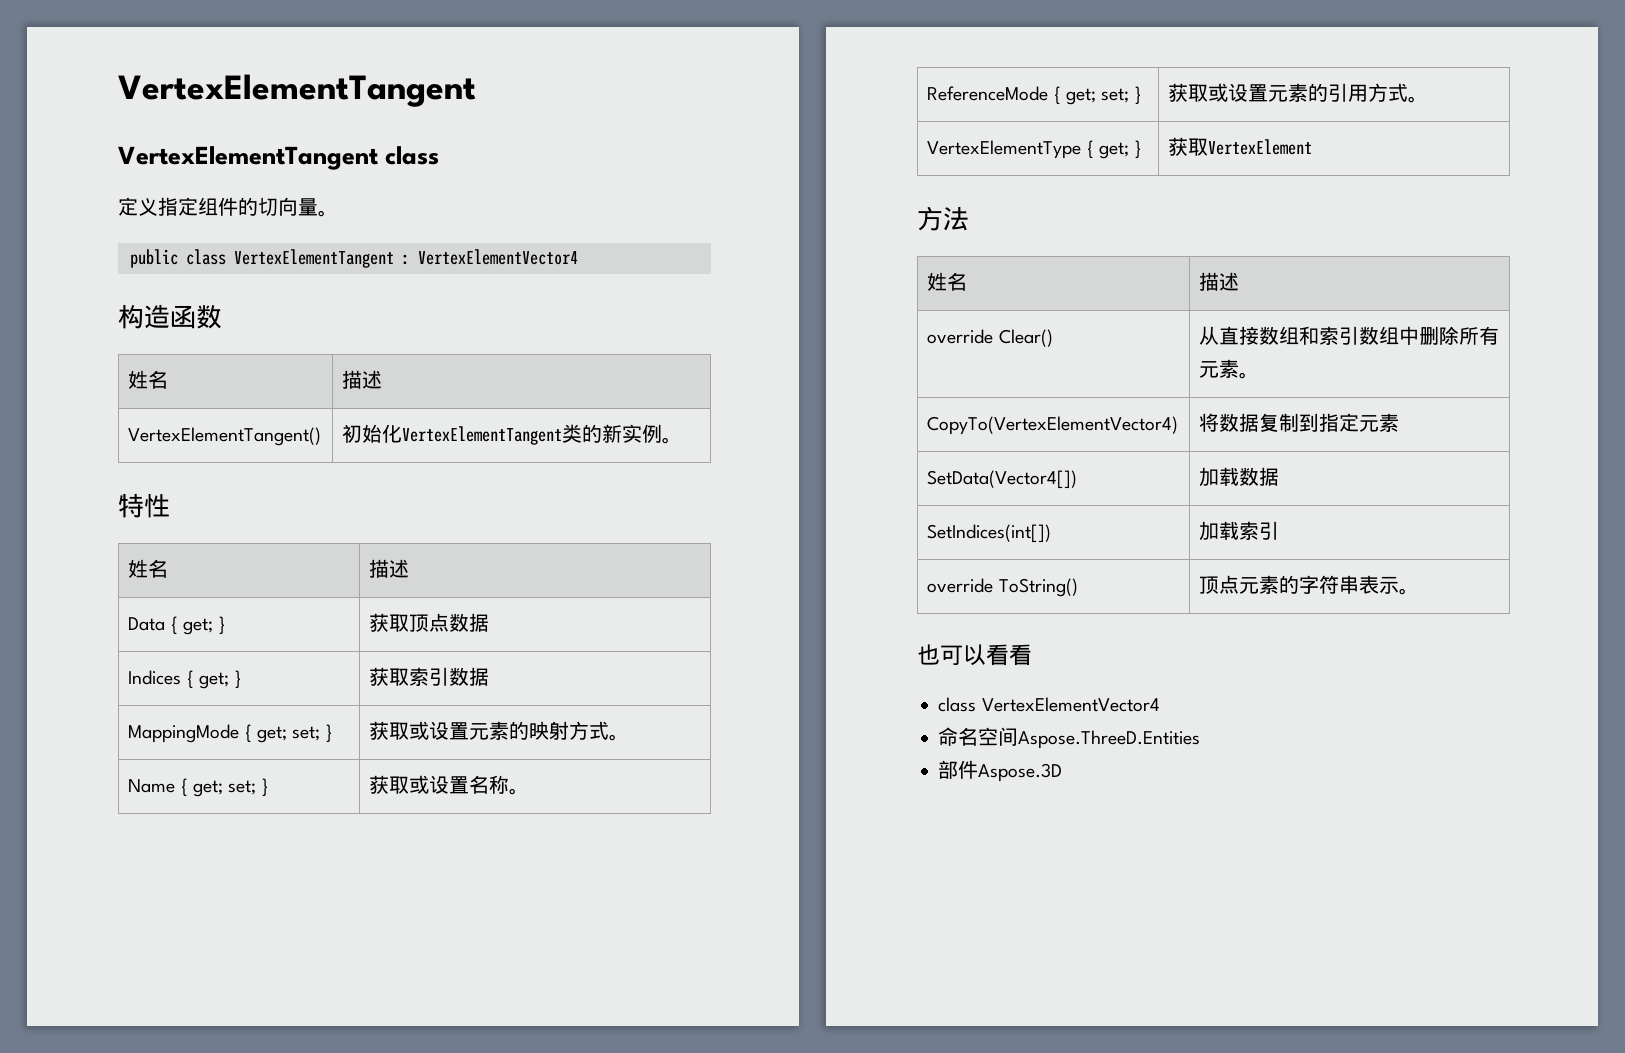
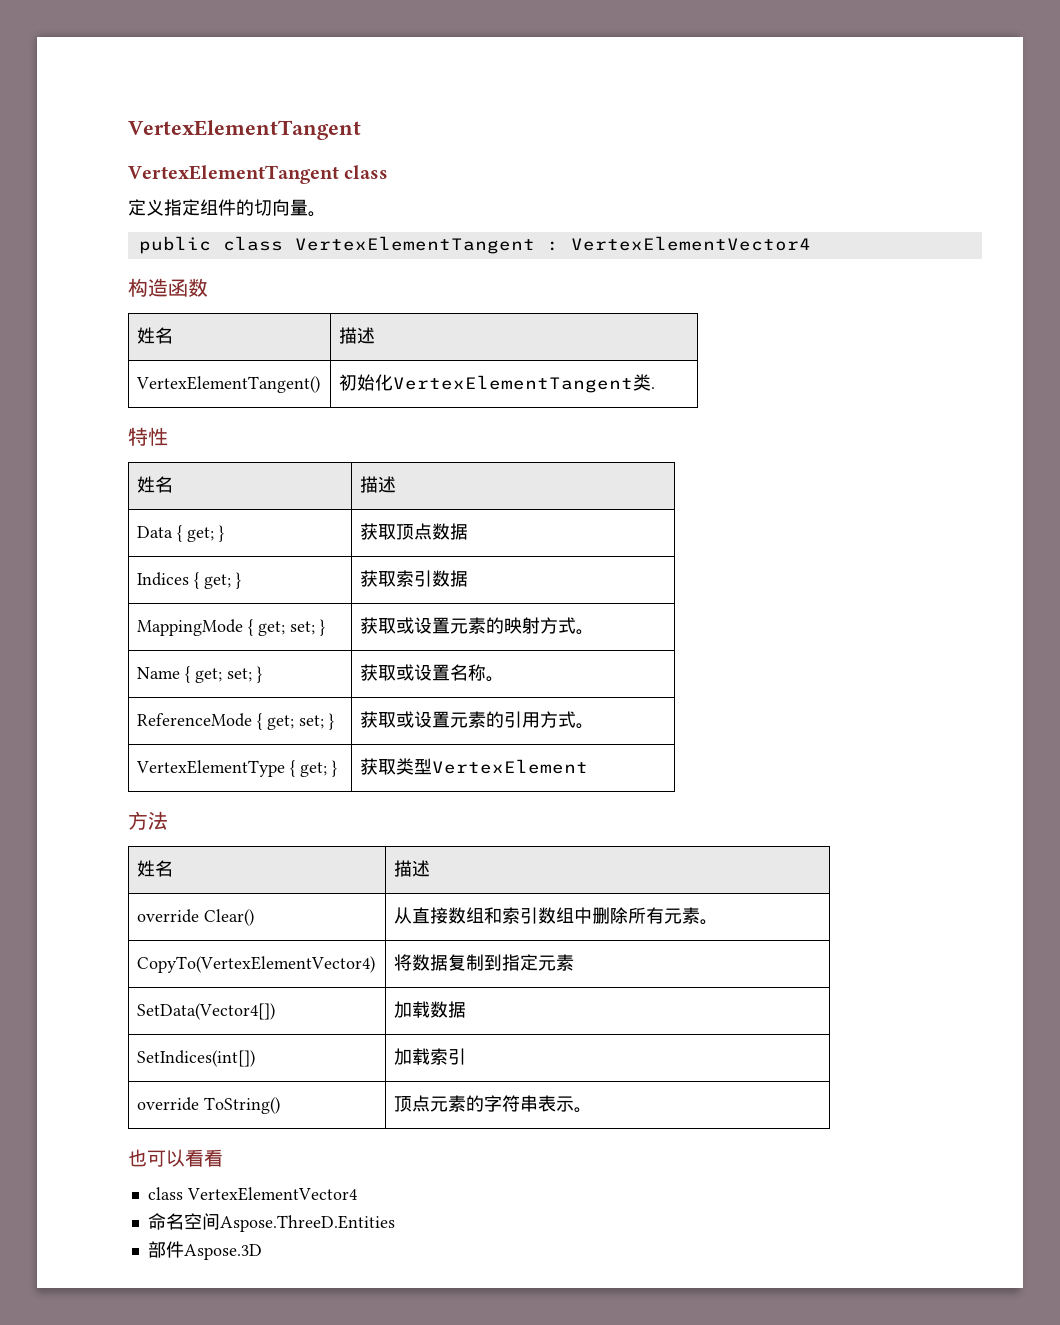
[582,424,683,444] 的新实例。 -> [651,387,656,389] .
(1209, 147) none -> [396,758,433,775] 类型

